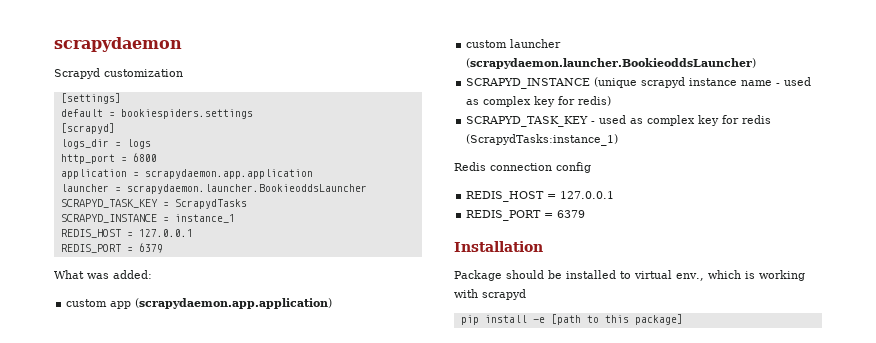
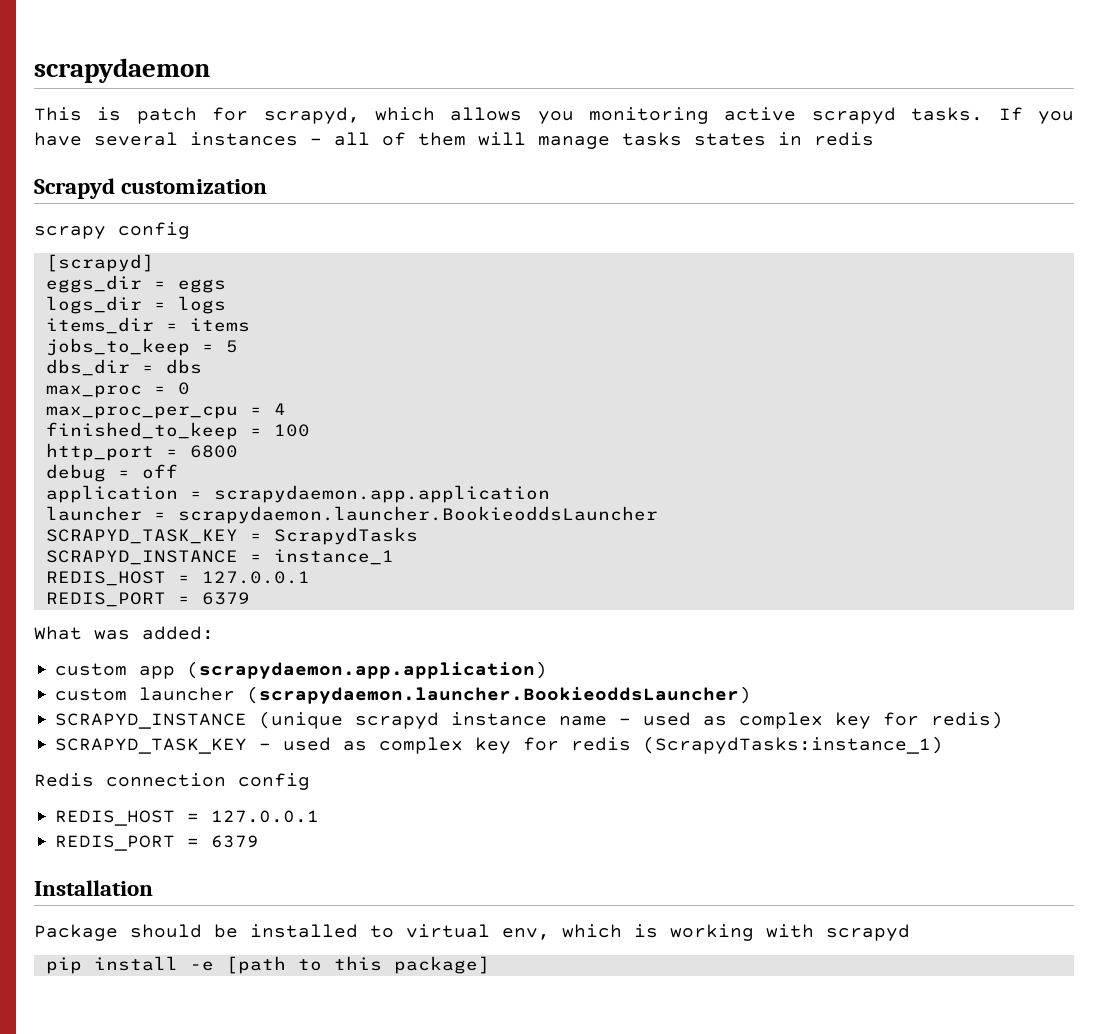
[54,68,183,79] [60,93,121,104] [60,109,253,119] [60,123,115,134] [60,139,151,149] Scrapyd customization // [settings] // default = bookiespiders.settings // [scrapyd] // logs_dir = logs -> [34,107,1074,124] [34,132,874,149] [34,178,268,199] [34,222,190,239] [45,254,154,272] [45,275,226,293] [45,296,226,314] [45,317,250,334] [45,338,238,356] [45,359,202,376] [45,382,190,398] [45,403,286,419] [45,422,310,440] This is patch for scrapyd, which allows you monitoring active scrapyd tasks. If you have several instances - all of them will manage tasks states in redis // Scrapyd customization // scrapy config // [scrapyd] // eggs_dir = eggs // logs_dir = logs // items_dir = items // jobs_to_keep = 5 // dbs_dir = dbs // max_proc = 0 // max_proc_per_cpu = 4 // finished_to_keep = 100
(157, 157) none -> [45,464,178,482] // debug = off
[676,273,704,281] env., -> [502,928,550,940] env,

